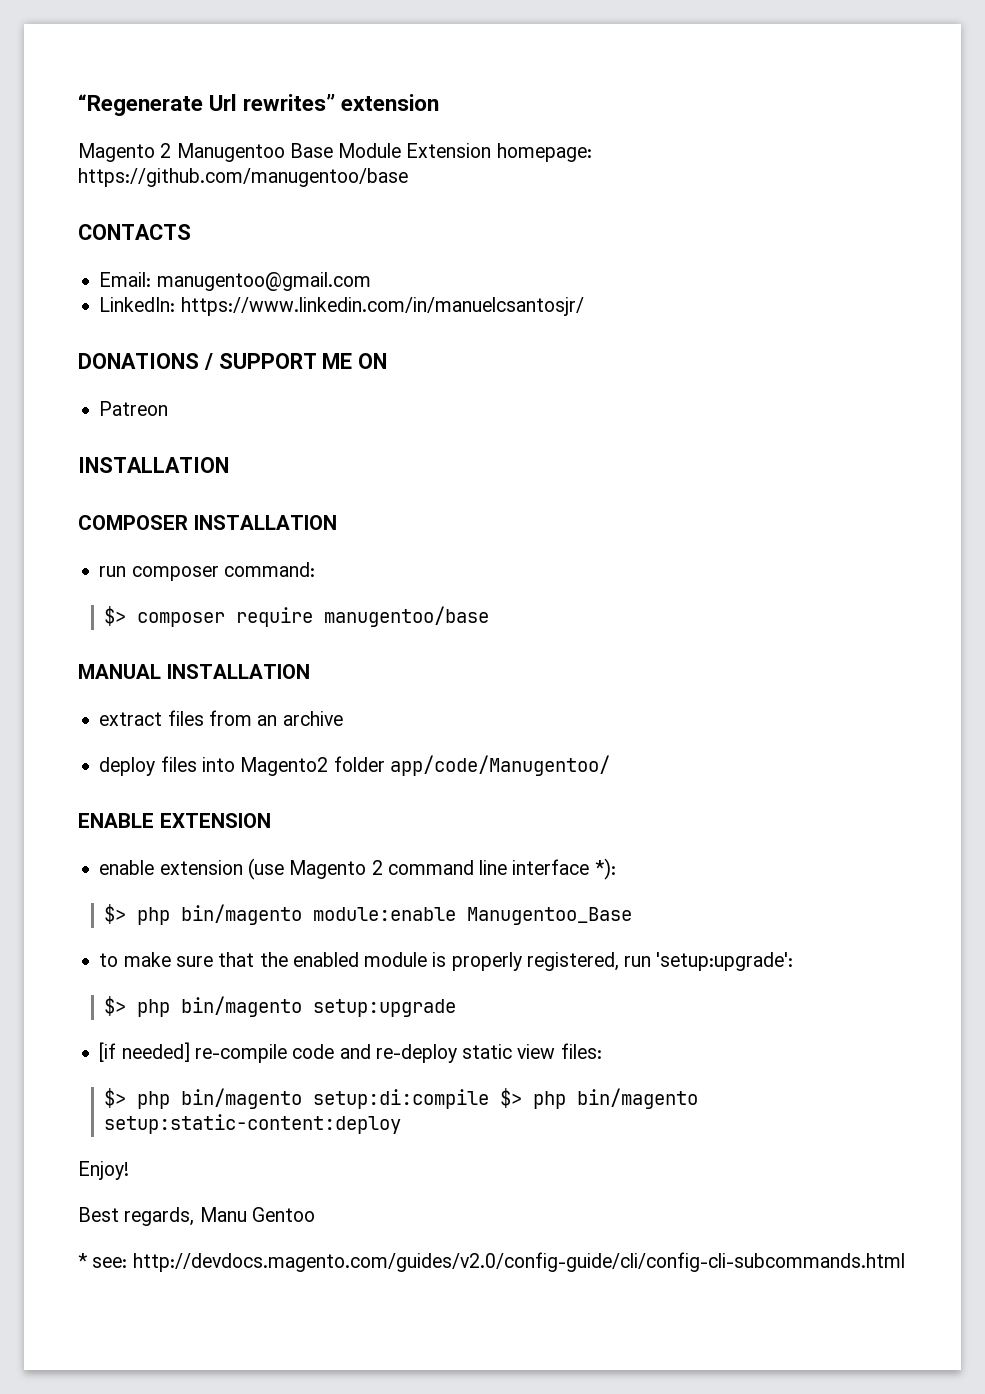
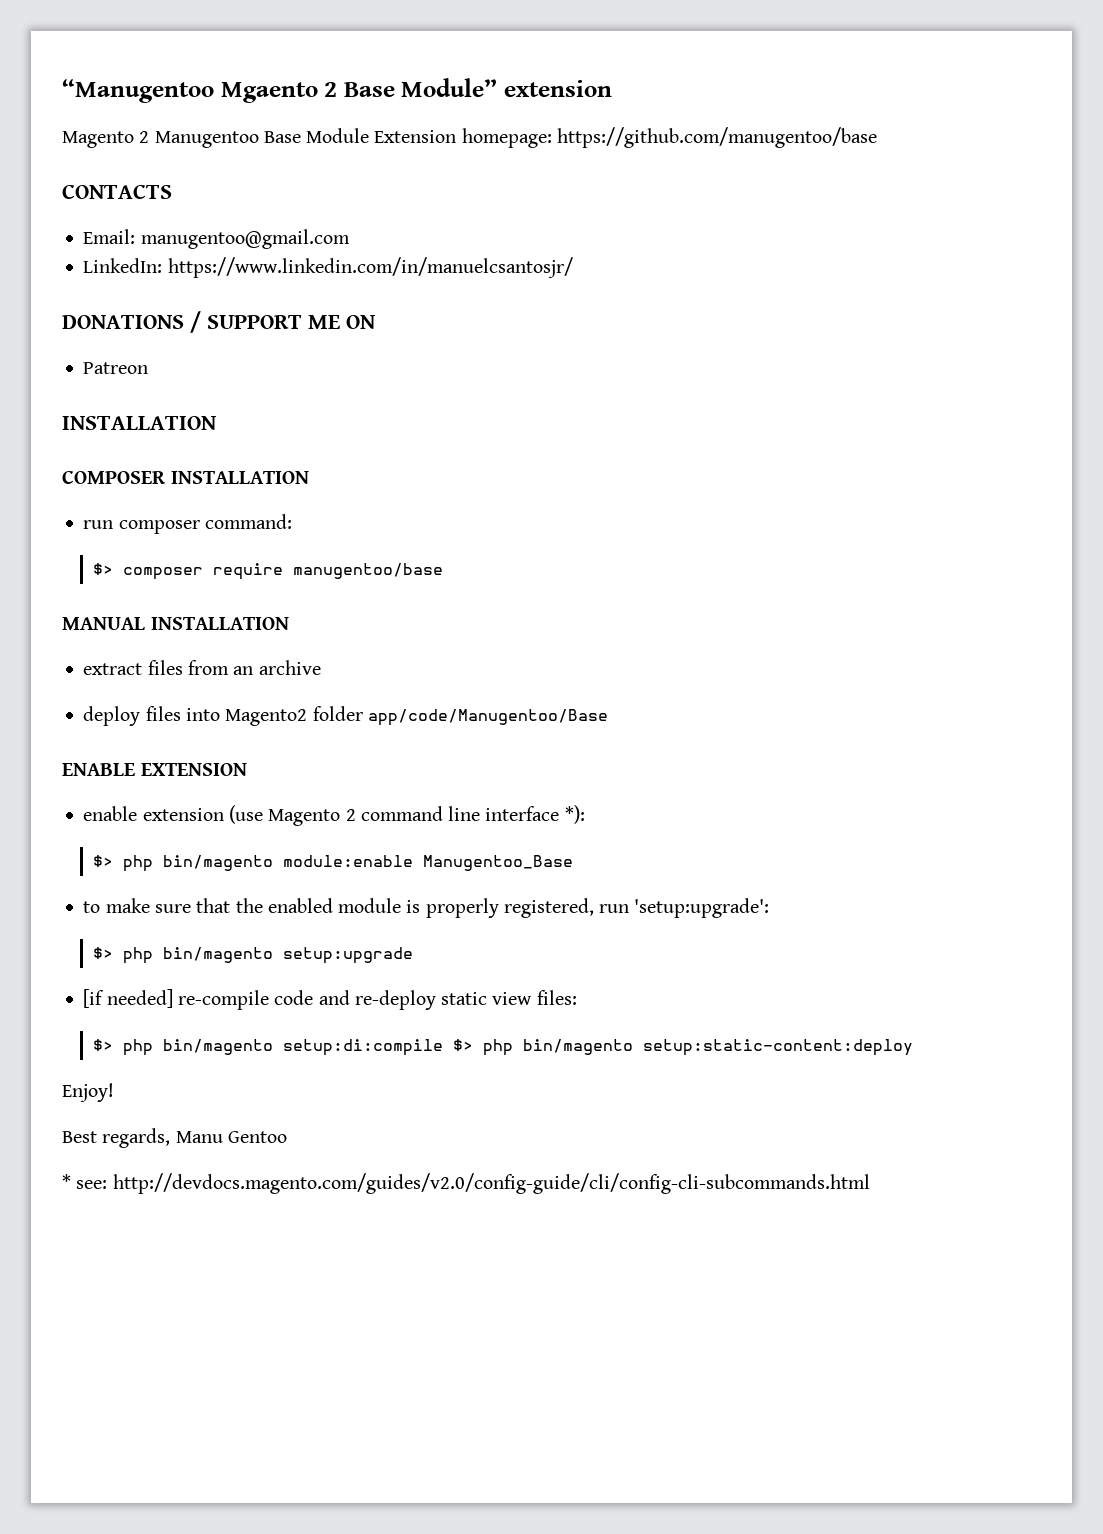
[78,94,336,116] “Regenerate Url rewrites” -> [62,78,498,103] “Manugentoo Mgaento 2 Base Module”
[389,755,610,776] app/code/Manugentoo/ -> [367,709,608,726] app/code/Manugentoo/Base

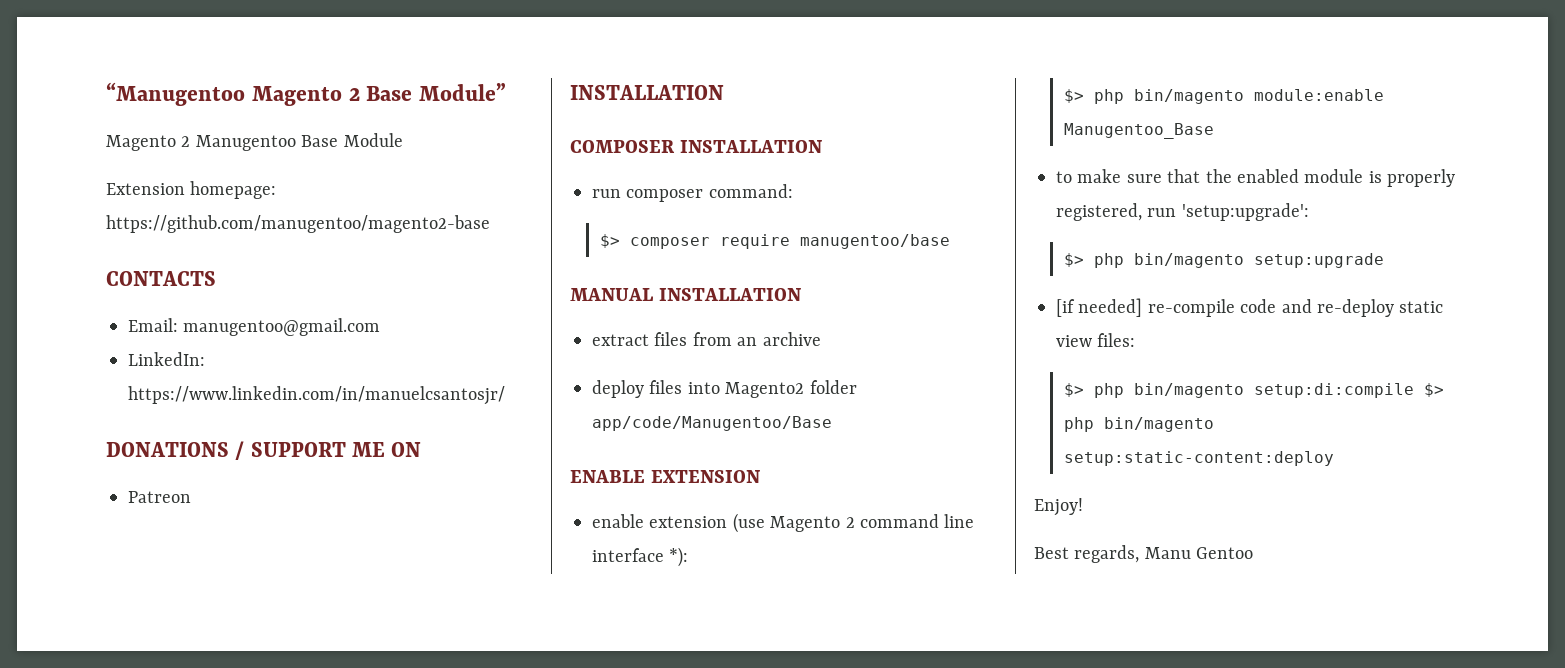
[220,82,318,103] Mgaento -> [251,86,342,106] Magento
[504,80,613,97] extension -> (506, 92) none
(370, 135) none -> (403, 140) //
[556,127,877,148] https://github.com/manugentoo/base -> [106,215,490,233] https://github.com/manugentoo/magento2-base
[62,1173,870,1194] // * see: http://devdocs.magento.com/guides/v2.0/config-guide/cli/config-cli-subcommands.html -> (1254, 553) none

